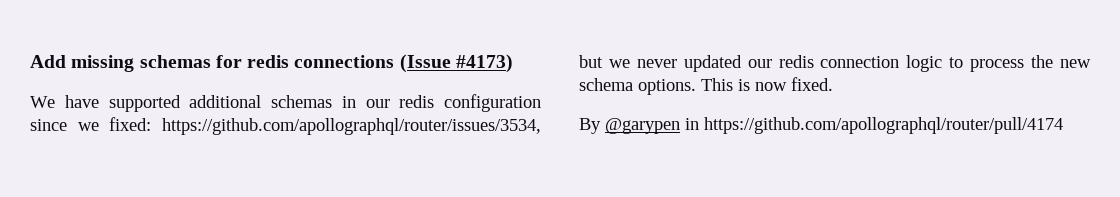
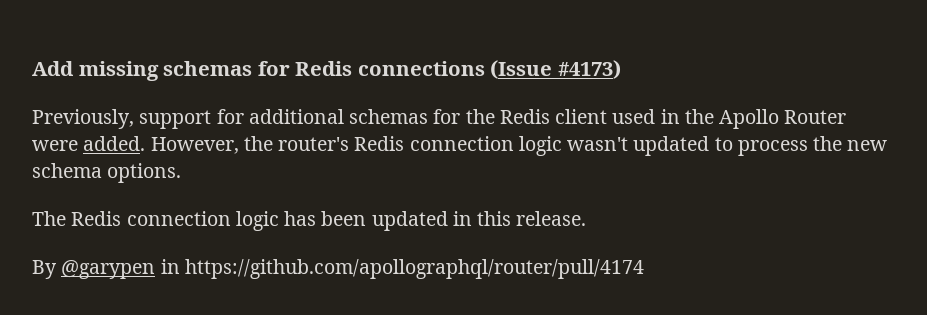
[247,55,290,68] redis -> [295,61,353,76] Redis
[30,94,541,112] [30,117,541,135] [579,55,943,72] We have supported additional schemas in our redis configuration since we fixed: https://github.com/apollographql/router/issues/3534, but we never updated our redis connection logic -> [32,109,847,129] [32,136,710,156] Previously, support for additional schemas for the Redis client used in the Apollo Router were added. However, the router's Redis connection logic wasn't updated
[701,77,833,91] This is now fixed. -> [32,211,587,231] // The Redis connection logic has been updated in this release.

